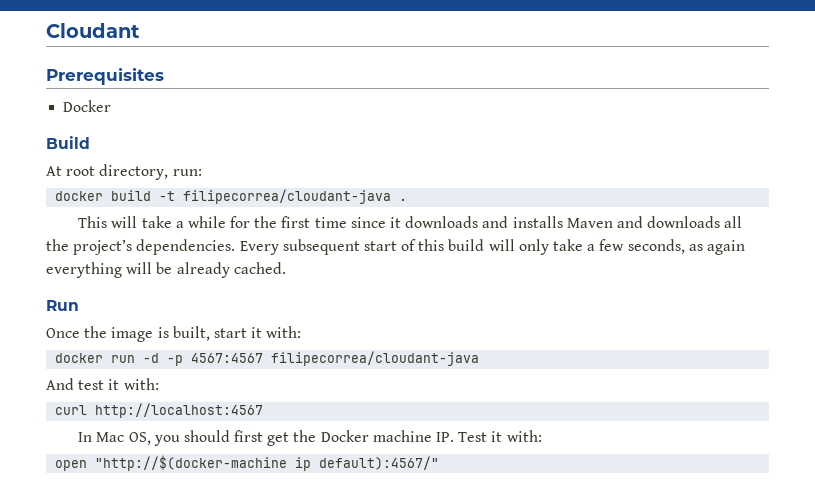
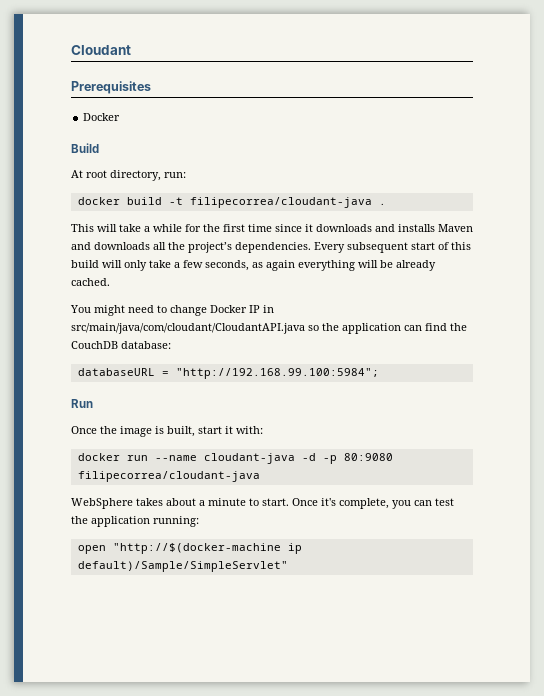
(286, 268) none -> [70,305,274,316] [71,323,467,334] [71,341,171,349] [77,368,379,379] // You might need to change Docker IP in src/main/java/com/cloudant/CloudantAPI.java so the application can find the CouchDB database: // databaseURL = "http://192.168.99.100:5984";
(136, 359) none -> [154,453,295,464] --name cloudant-java
[191,353,264,363] 4567:4567 -> [343,453,393,461] 80:9080
[46,378,159,390] [55,403,264,418] [78,430,542,446] And test it with: // curl http://localhost:4567 // In Mac OS, you should first get the Docker machine IP. Test it with: -> [71,498,454,509] [71,516,199,527] WebSphere takes about a minute to start. Once it's complete, you can test the application running:
[319,456,440,470] default):4567/" -> [77,561,288,572] default)/Sample/SimpleServlet"

